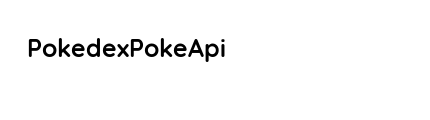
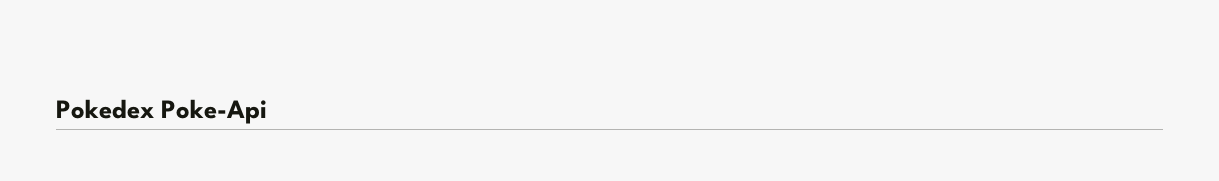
[27,38,226,62] PokedexPokeApi -> [56,99,268,124] Pokedex Poke-Api

